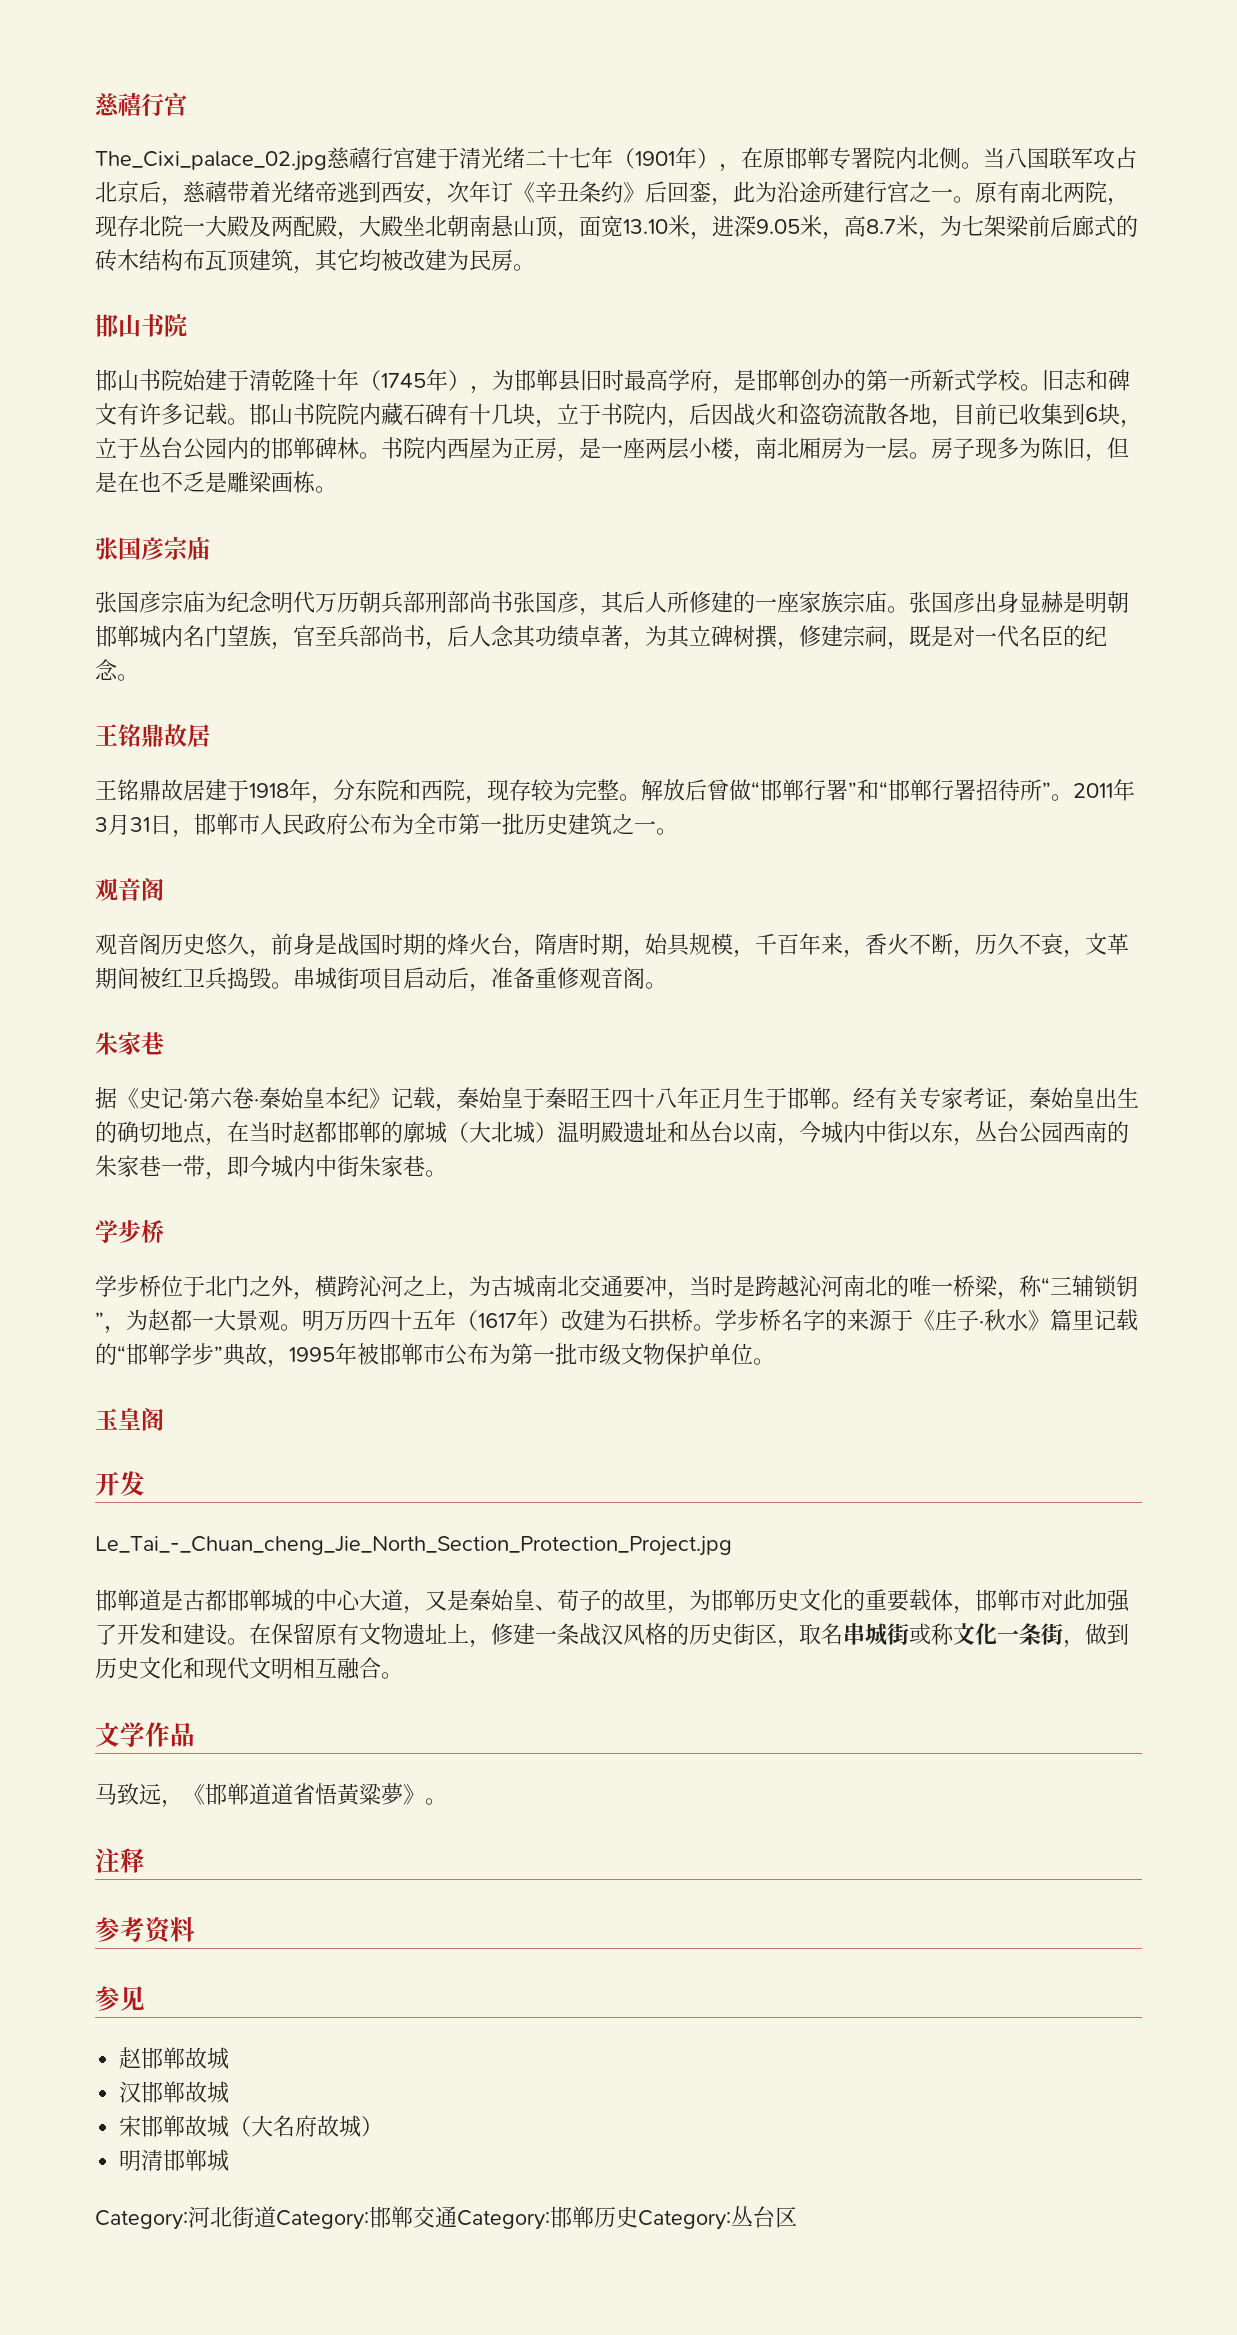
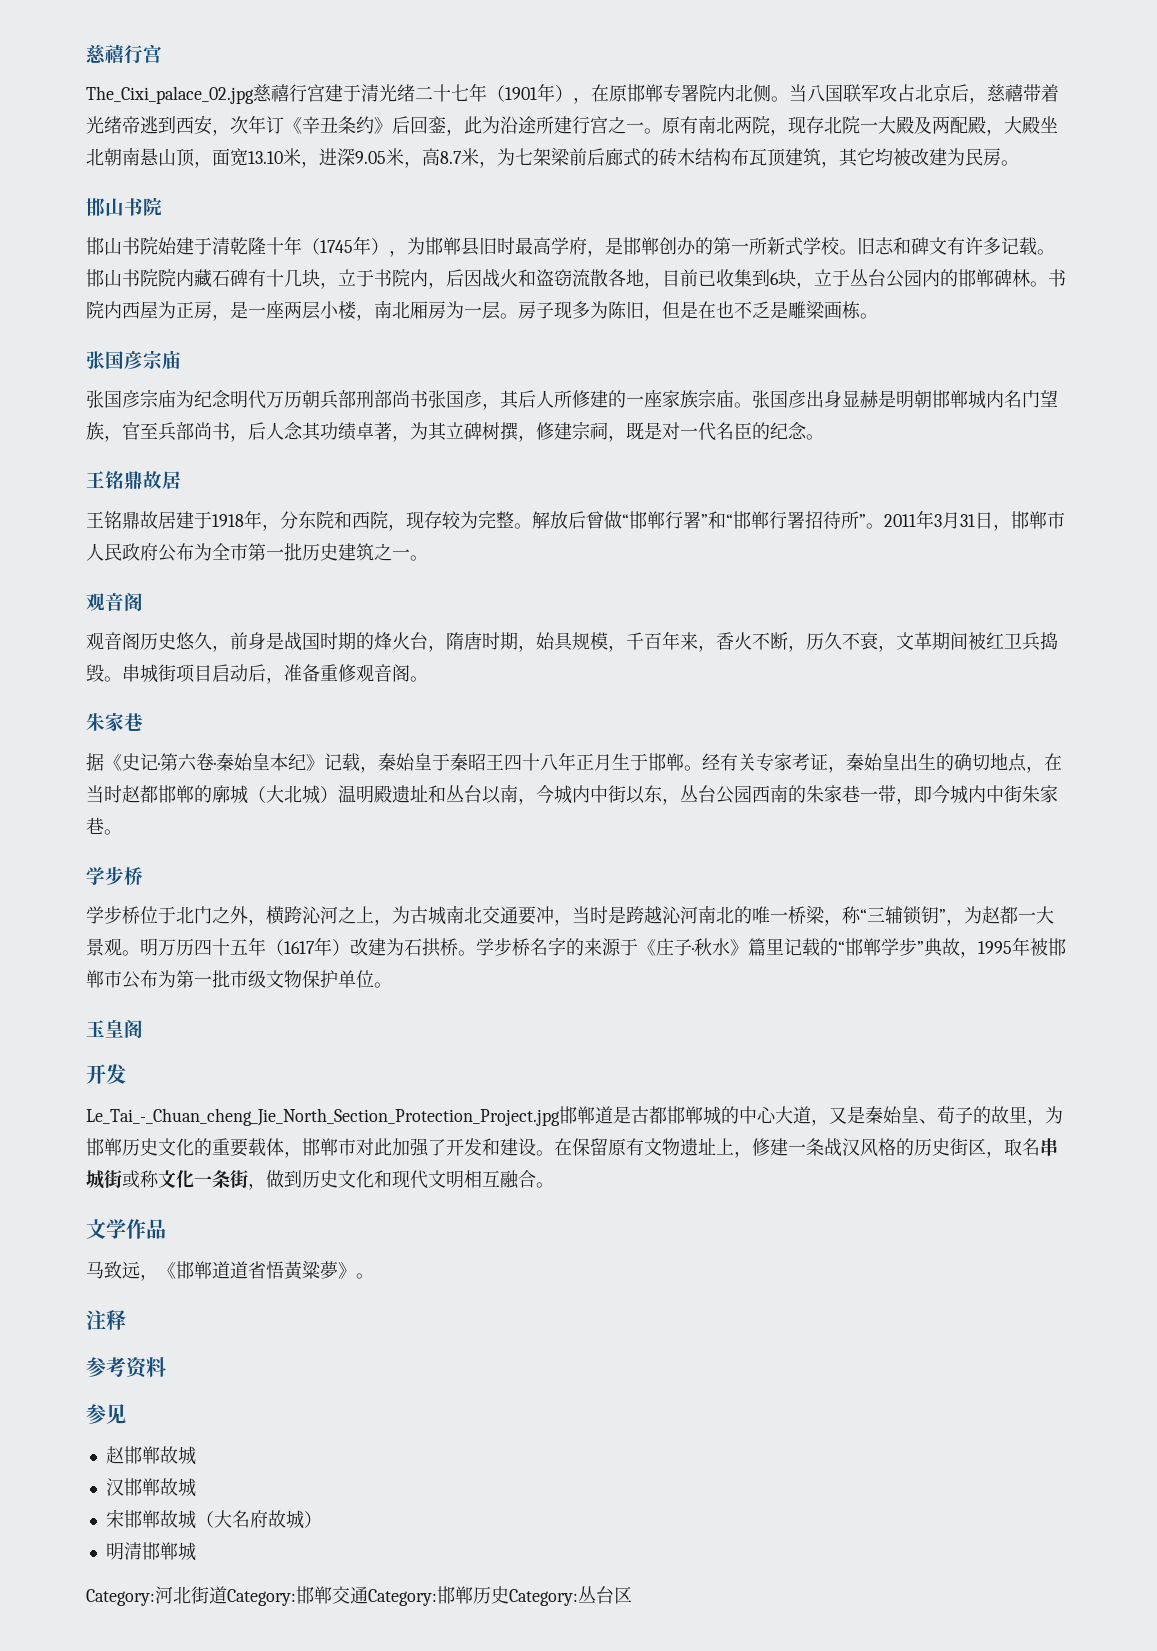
(732, 1546) // -> (560, 1117) none

